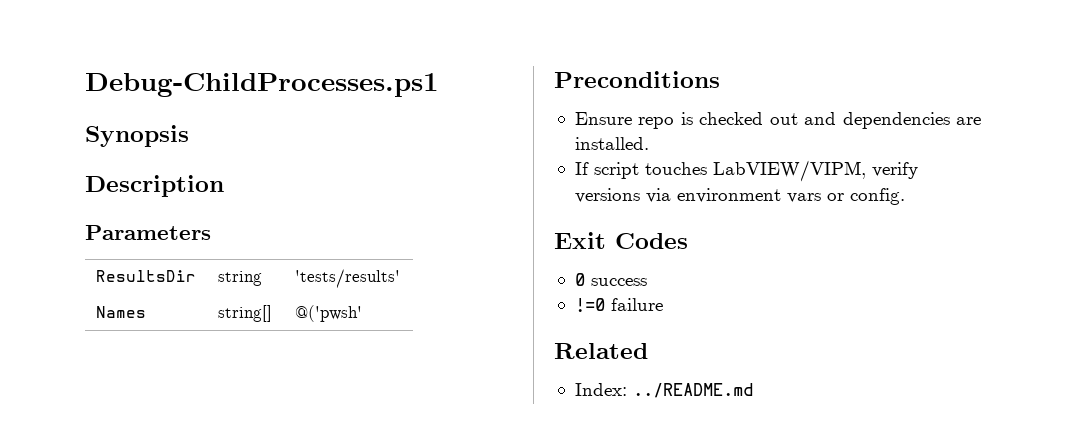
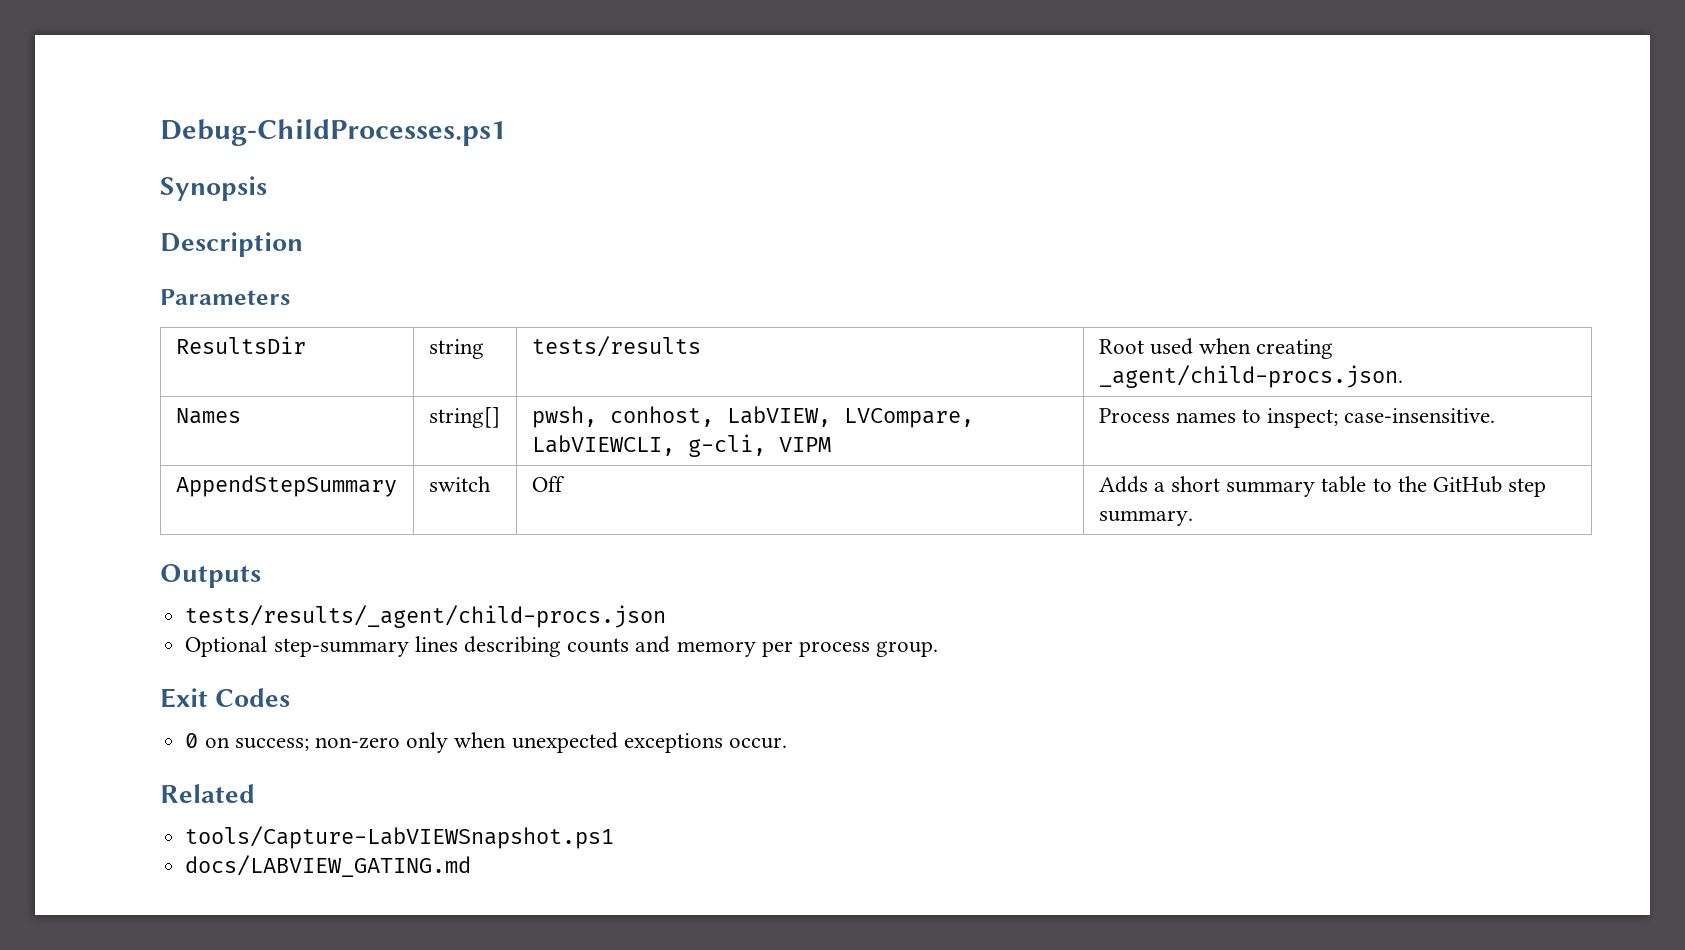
[294,269,400,288] [95,306,146,318] [217,305,272,322] [294,305,362,322] [554,71,720,88] [574,112,981,129] [574,137,649,150] [574,160,918,182] [574,188,905,205] [554,232,688,249] [574,273,647,286] [574,298,663,313] 'tests/results' // Names | string[] | @('pwsh' // Preconditions // Ensure repo is checked out and dependencies are installed. // If script touches LabVIEW/VIPM, verify versions via environment vars or config. // Exit Codes // 0 success // !=0 failure -> [531,336,701,357] [1098,338,1334,359] [1098,365,1403,388] [175,408,241,424] [428,407,500,428] [531,406,974,428] [531,434,831,457] [1098,408,1496,428] [175,475,397,497] [428,476,491,492] [531,476,565,492] [1098,476,1547,497] [1098,510,1193,526] [160,564,261,588] [185,605,667,628] [185,636,939,657] [160,688,291,708] [185,732,787,753] tests/results | Root used when creating _agent/child-procs.json. // Names | string[] | pwsh, conhost, LabVIEW, LVCompare, LabVIEWCLI, g-cli, VIPM | Process names to inspect; case-insensitive. // AppendStepSummary | switch | Off | Adds a short summary table to the GitHub step summary. // Outputs // tests/results/_agent/child-procs.json // Optional step-summary lines describing counts and memory per process group. // Exit Codes // 0 on success; non-zero only when unexpected exceptions occur.
[574,383,753,398] Index: ../README.md -> [185,826,615,849] [185,855,472,877] tools/Capture-LabVIEWSnapshot.ps1 // docs/LABVIEW_GATING.md

